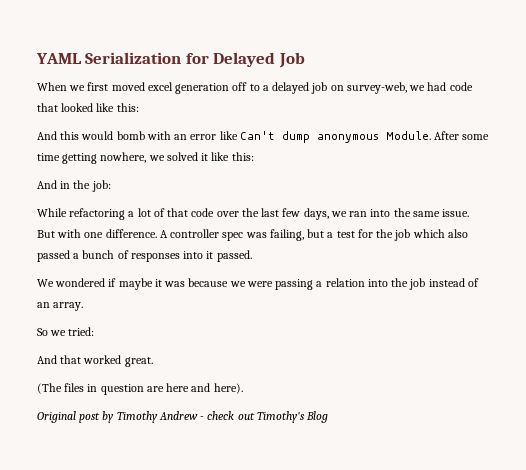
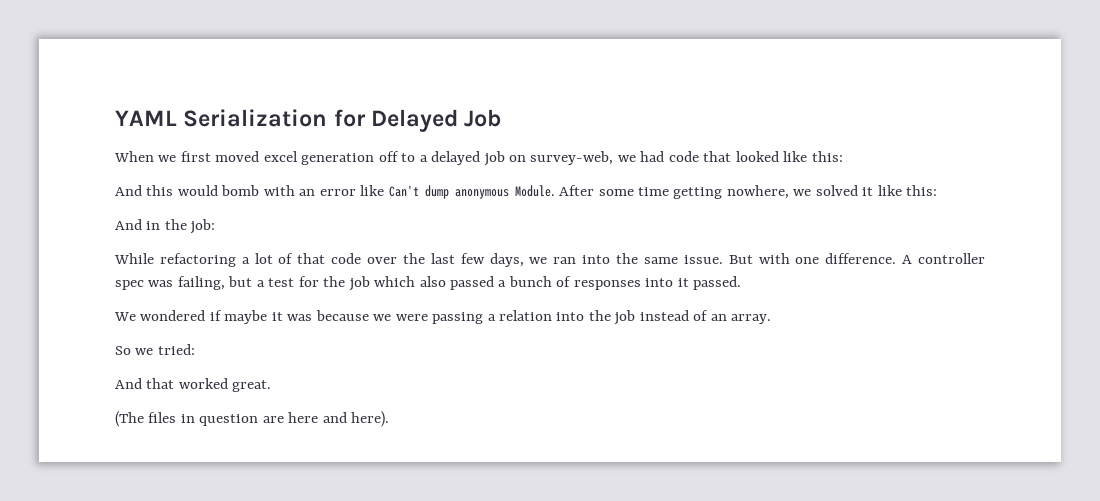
[37,411,329,423] // Original post by Timothy Andrew - check out Timothy's Blog -> (390, 419) none

